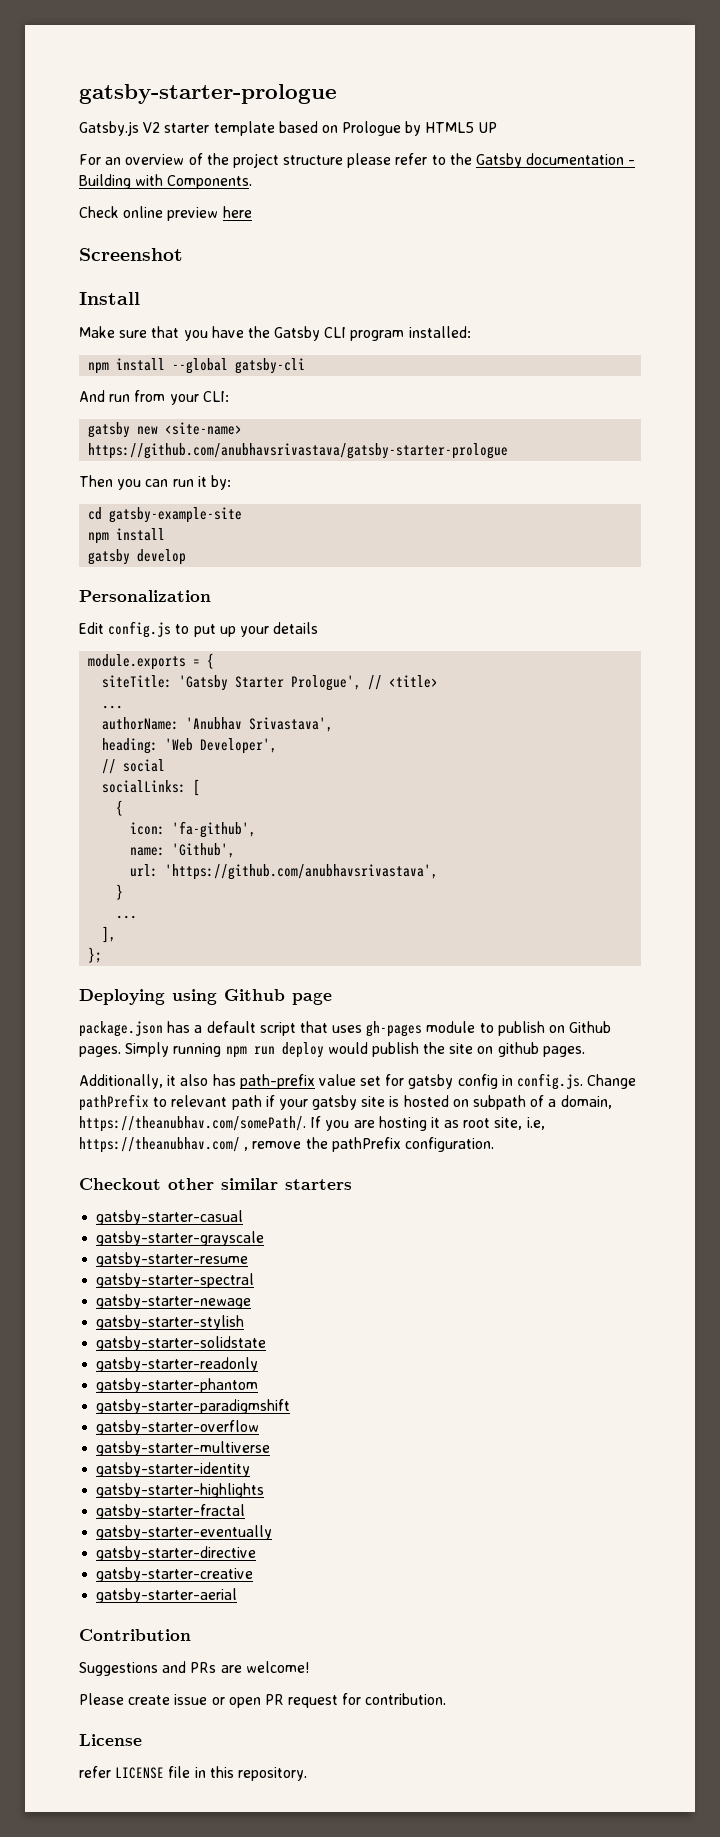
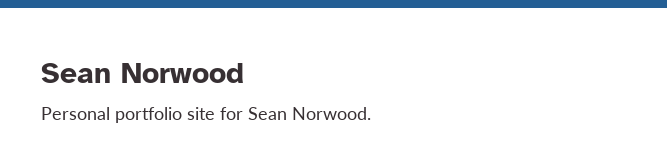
[79,84,337,104] [79,121,497,136] [79,153,636,168] [79,174,253,189] [79,206,252,221] [79,248,183,261] [79,292,140,305] [79,326,471,341] [88,358,306,374] [79,390,229,405] [88,422,243,438] [88,443,509,459] [79,475,231,490] [88,507,243,523] [88,528,166,544] [88,549,187,565] [79,590,211,602] [79,621,319,638] [88,653,215,670] [102,675,439,691] [102,705,124,709] [102,717,334,732] [102,738,278,754] [102,759,166,774] [102,779,201,796] [116,800,124,816] [130,821,257,838] [130,843,236,858] [130,864,439,880] [116,884,124,900] [116,915,138,919] [102,926,117,943] [88,947,103,963] [79,989,332,1005] [79,1021,612,1037] [79,1042,585,1058] [79,1073,637,1090] [79,1094,612,1111] [79,1116,545,1132] [79,1137,494,1153] [79,1178,352,1190] [96,1210,244,1225] [96,1231,265,1246] [96,1252,249,1267] [96,1273,255,1288] [96,1294,252,1309] [96,1315,245,1330] [96,1336,267,1351] [96,1357,259,1372] [96,1378,259,1393] [96,1399,291,1414] [96,1420,260,1435] [96,1441,271,1456] [96,1462,251,1477] [96,1483,265,1498] [96,1504,246,1519] [96,1525,273,1540] [96,1546,257,1561] [96,1567,254,1582] [96,1588,238,1603] [79,1629,191,1641] [79,1661,309,1676] [79,1693,447,1708] [79,1734,142,1746] [79,1766,307,1781] gatsby-starter-prologue // Gatsby.js V2 starter template based on Prologue by HTML5 UP // For an overview of the project structure please refer to the Gatsby documentation - Building with Components. // Check online preview here // Screenshot // Install // Make sure that you have the Gatsby CLI program installed: // npm install --global gatsby-cli // And run from your CLI: // gatsby new <site-name> https://github.com/anubhavsrivastava/gatsby-starter-prologue // Then you can run it by: // cd gatsby-example-site // npm install // gatsby develop // Personalization // Edit config.js to put up your details // module.exports = { // siteTitle: 'Gatsby Starter Prologue', // <title> // ... // authorName: 'Anubhav Srivastava', // heading: 'Web Developer', // // social // socialLinks: [ // { // icon: 'fa-github', // name: 'Github', // url: 'https://github.com/anubhavsrivastava', // } // ... // ], // }; // Deploying using Github page // package.json has a default script that uses gh-pages module to publish on Github pages. Simply running npm run deploy would publish the site on github pages. // Additionally, it also has path-prefix value set for gatsby config in config.js. Change pathPrefix to relevant path if your gatsby site is hosted on subpath of a domain, https://theanubhav.com/somePath/. If you are hosting it as root site, i.e, https://theanubhav.com/ , remove the pathPrefix configuration. // Checkout other similar starters // gatsby-starter-casual // gatsby-starter-grayscale // gatsby-starter-resume // gatsby-starter-spectral // gatsby-starter-newage // gatsby-starter-stylish // gatsby-starter-solidstate // gatsby-starter-readonly // gatsby-starter-phantom // gatsby-starter-paradigmshift // gatsby-starter-overflow // gatsby-starter-multiverse // gatsby-starter-identity // gatsby-starter-highlights // gatsby-starter-fractal // gatsby-starter-eventually // gatsby-starter-directive // gatsby-starter-creative // gatsby-starter-aerial // Contribution // Suggestions and PRs are welcome! // Please create issue or open PR request for contribution. // License // refer LICENSE file in this repository. -> [41,63,244,83] [41,107,371,123] Sean Norwood // Personal portfolio site for Sean Norwood.

